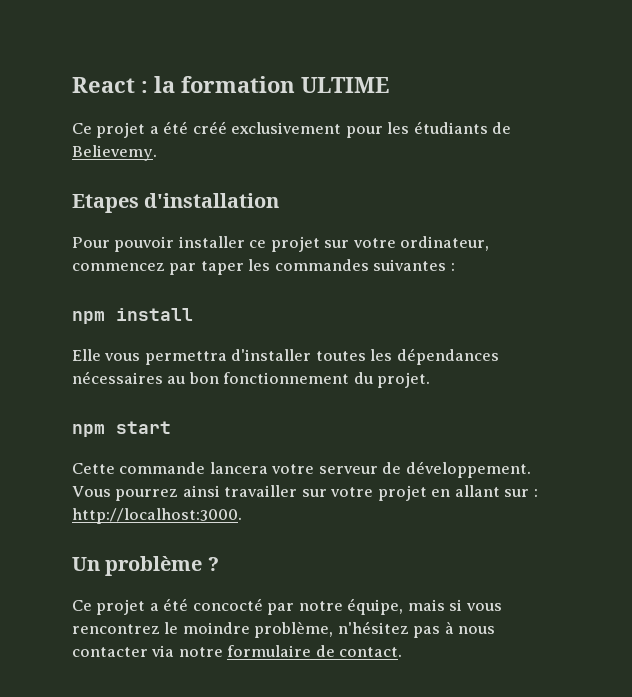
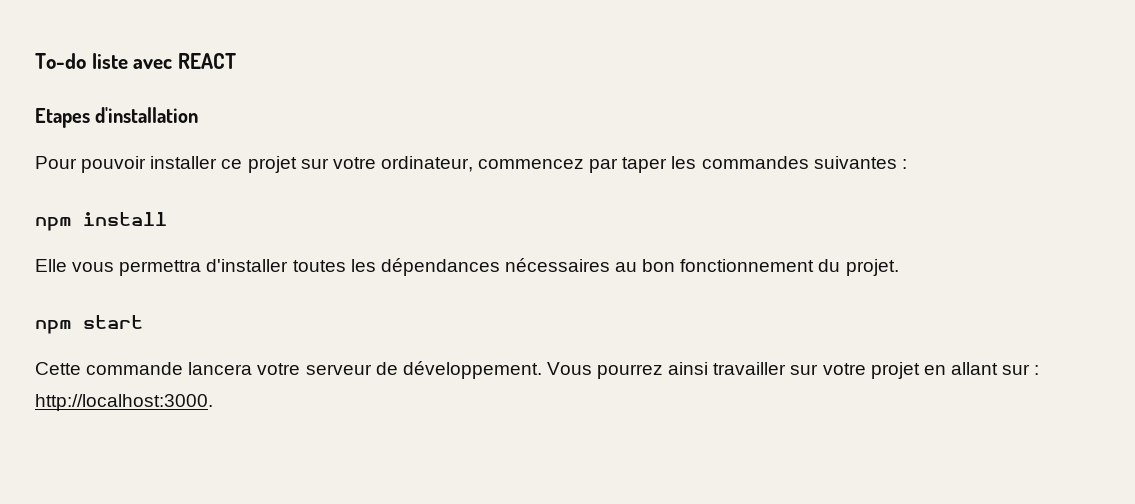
[72,76,389,93] [72,121,512,138] [72,145,157,161] React : la formation ULTIME // Ce projet a été créé exclusivement pour les étudiants de Believemy. -> [35,53,236,69] To-do liste avec REACT
[72,556,219,576] [72,598,502,615] [72,621,496,638] [72,645,403,657] // Un problème ? // Ce projet a été concocté par notre équipe, mais si vous rencontrez le moindre problème, n'hésitez pas à nous contacter via notre formulaire de contact. -> (213, 402) none

